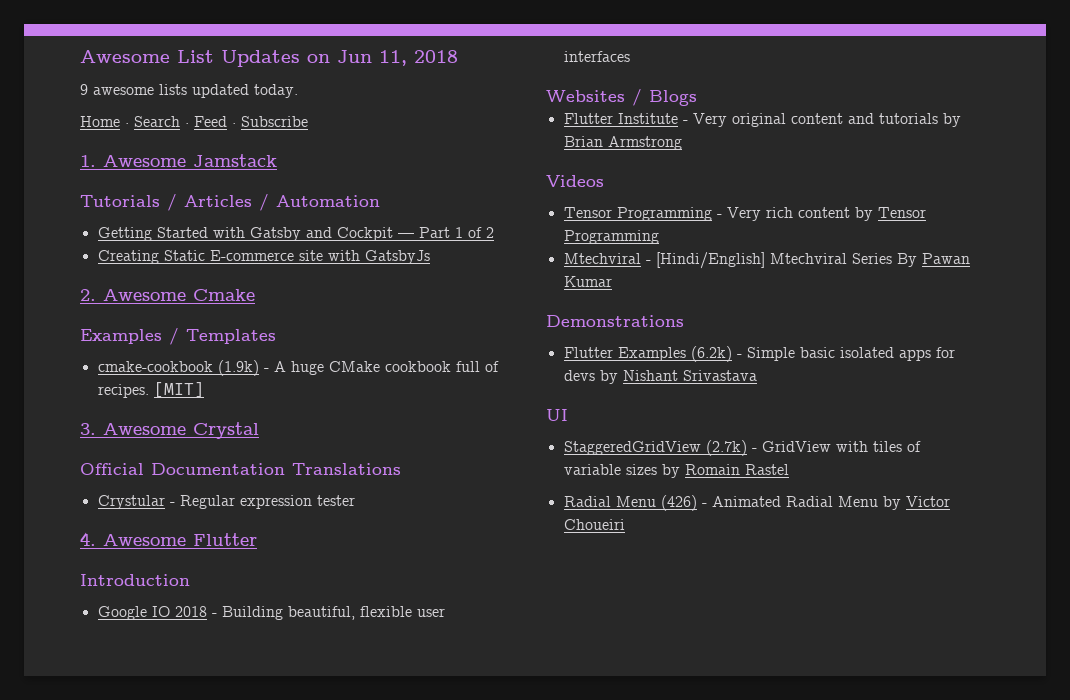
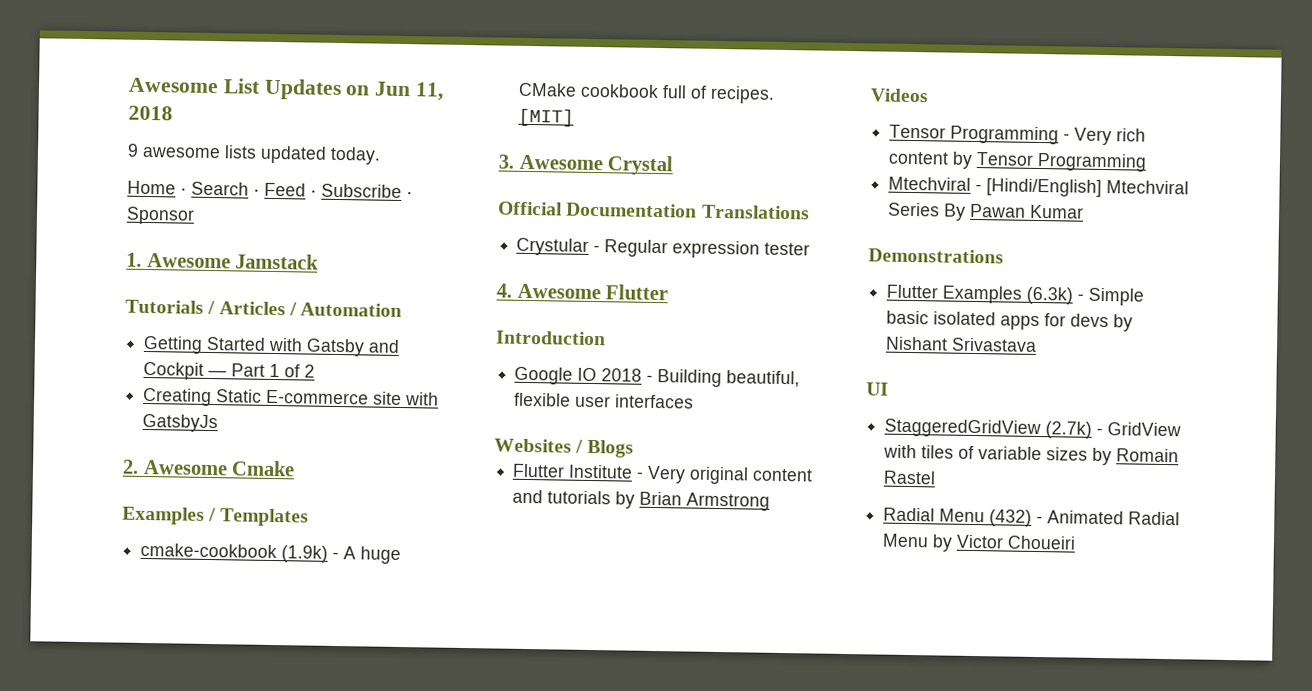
(308, 121) none -> [406,192,413,199] [126,206,195,225] · Sponsor
[690,346,732,362] (6.2k) -> [1026,286,1074,305] (6.3k)
[660,495,697,511] (426) -> [989,509,1033,527] (432)

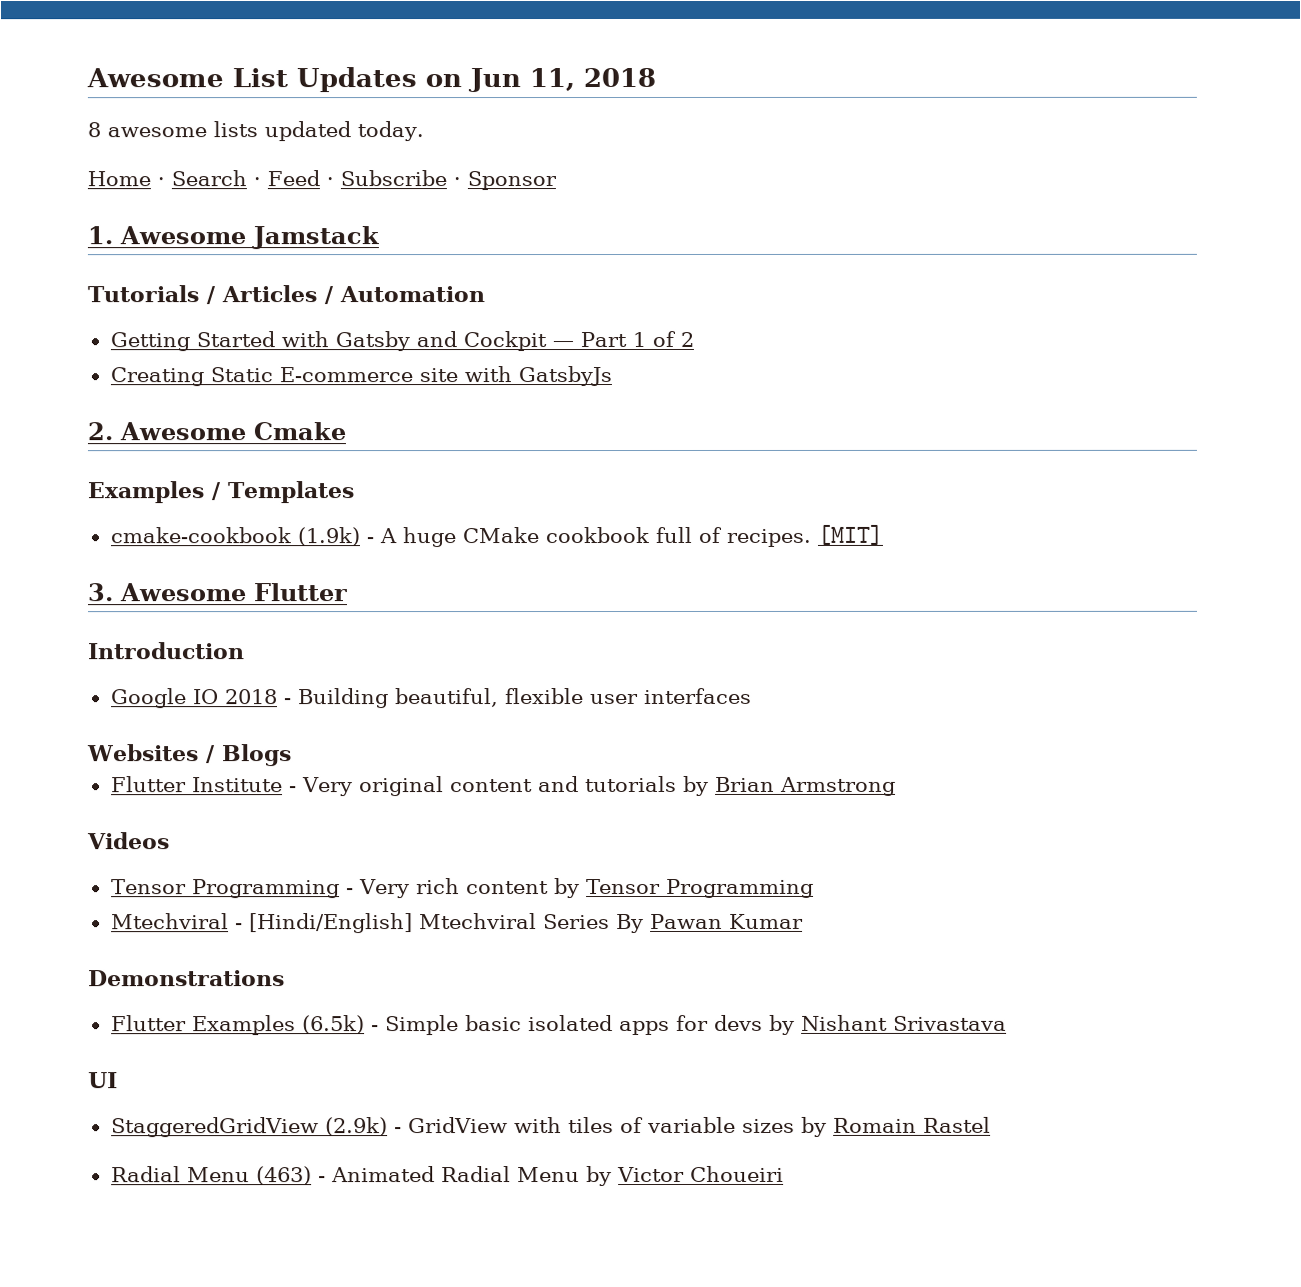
[127,143,139,157] 9 -> [87,122,101,138] 8
[607,155,674,176] [498,201,810,220] [516,237,811,259] [496,283,601,300] Crystal // Official Documentation Translations // Crystular - Regular expression tester // 4. Awesome -> (246, 592) none
[1026,286,1074,305] (6.3k) -> [301,1015,365,1035] (6.5k)
[1045,421,1093,439] (2.7k) -> [324,1117,388,1137] (2.9k)
[989,509,1033,527] (432) -> [255,1166,312,1186] (463)

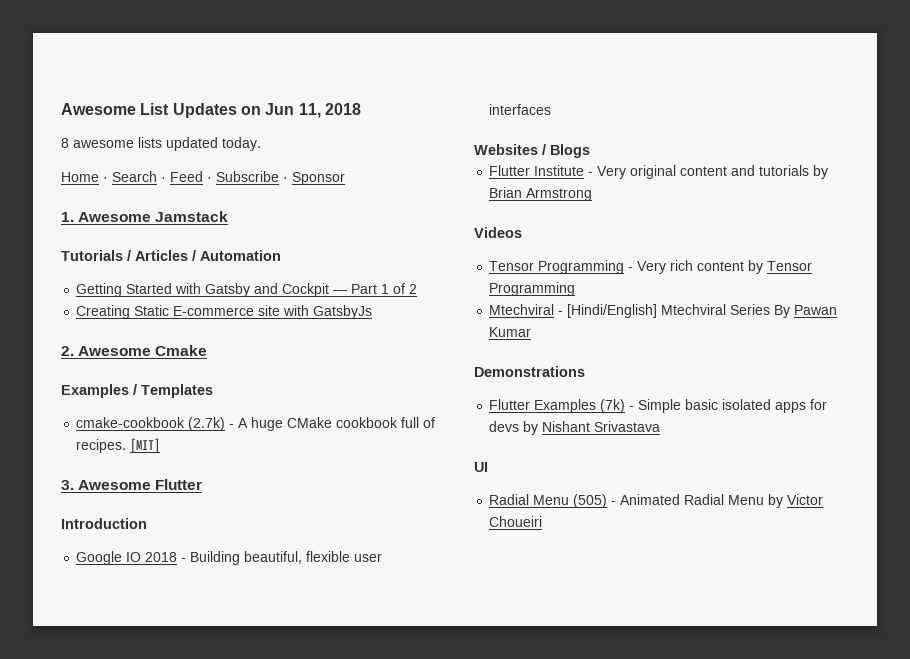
[296,527,360,547] (1.9k) -> [188,417,226,431] (2.7k)
[301,1015,365,1035] (6.5k) -> [600,399,626,413] (7k)
[110,1116,991,1138] [110,1166,312,1186] // StaggeredGridView (2.9k) - GridView with tiles of variable sizes by Romain Rastel // Radial Menu (463) -> [489,494,608,508] // Radial Menu (505)

